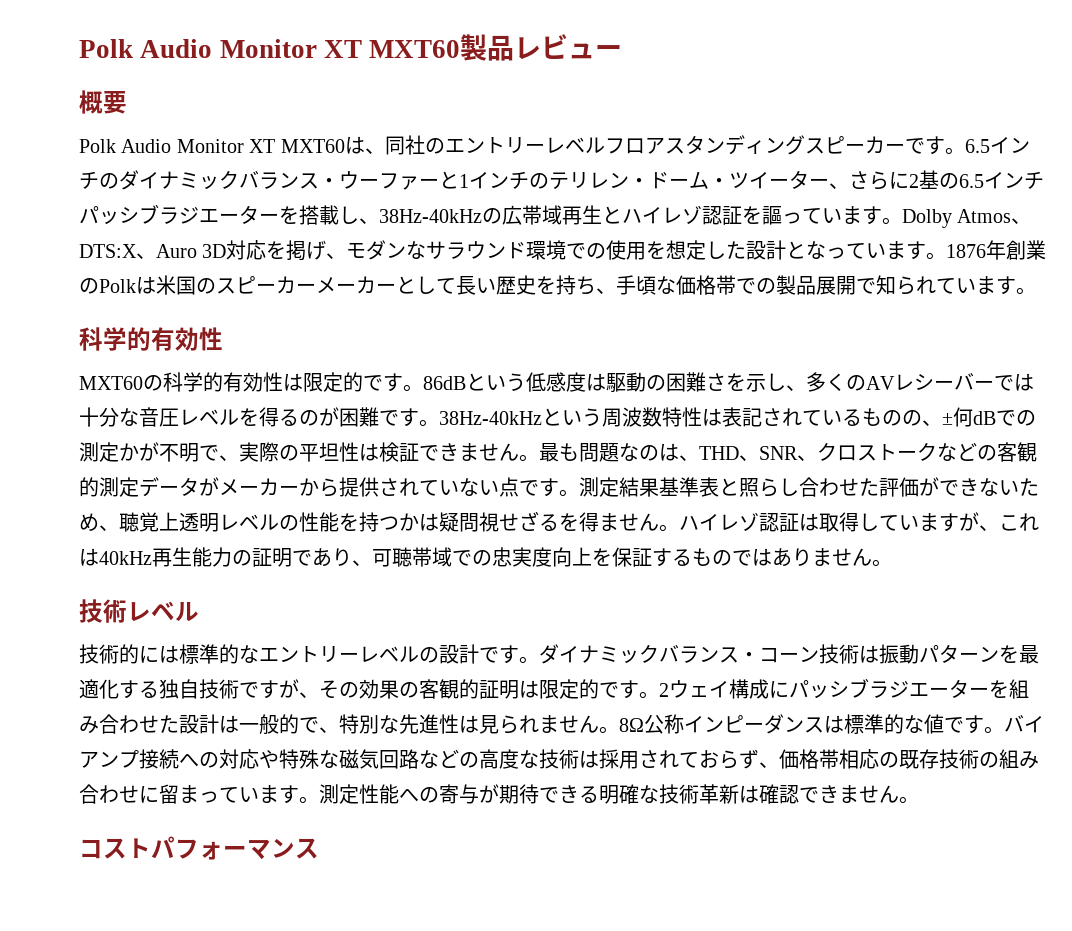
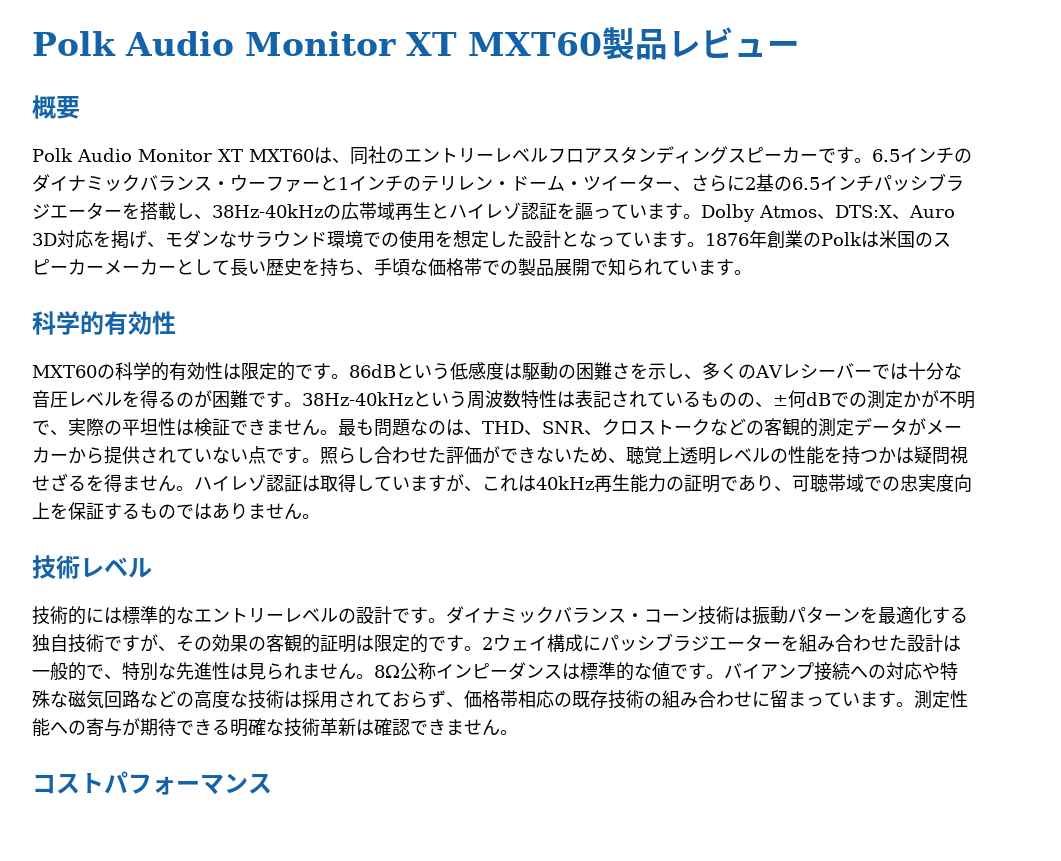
[579,477,739,497] 測定結果基準表と -> (320, 460) none

